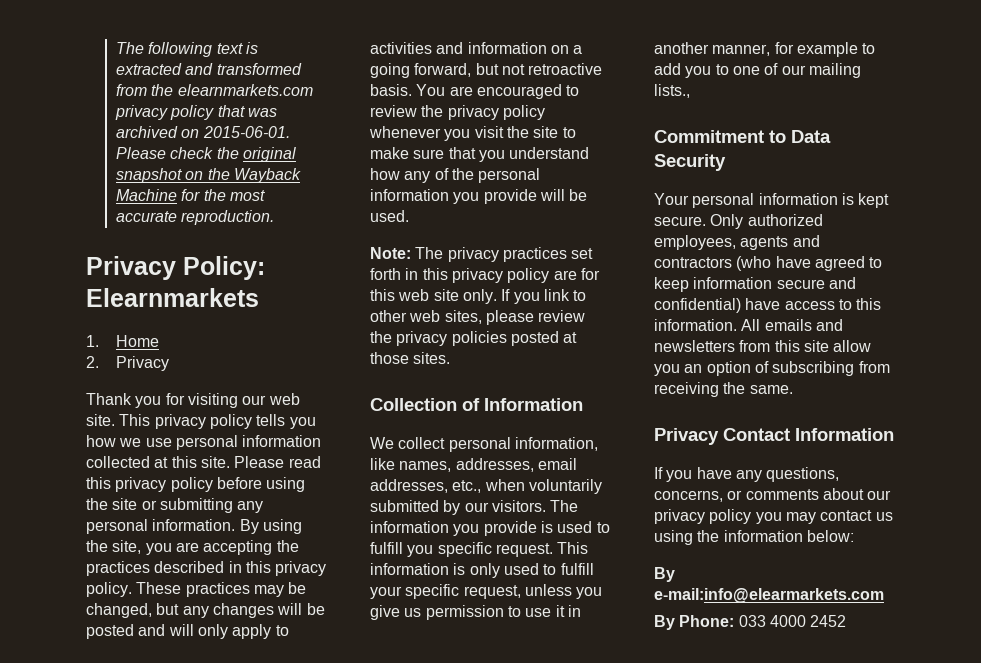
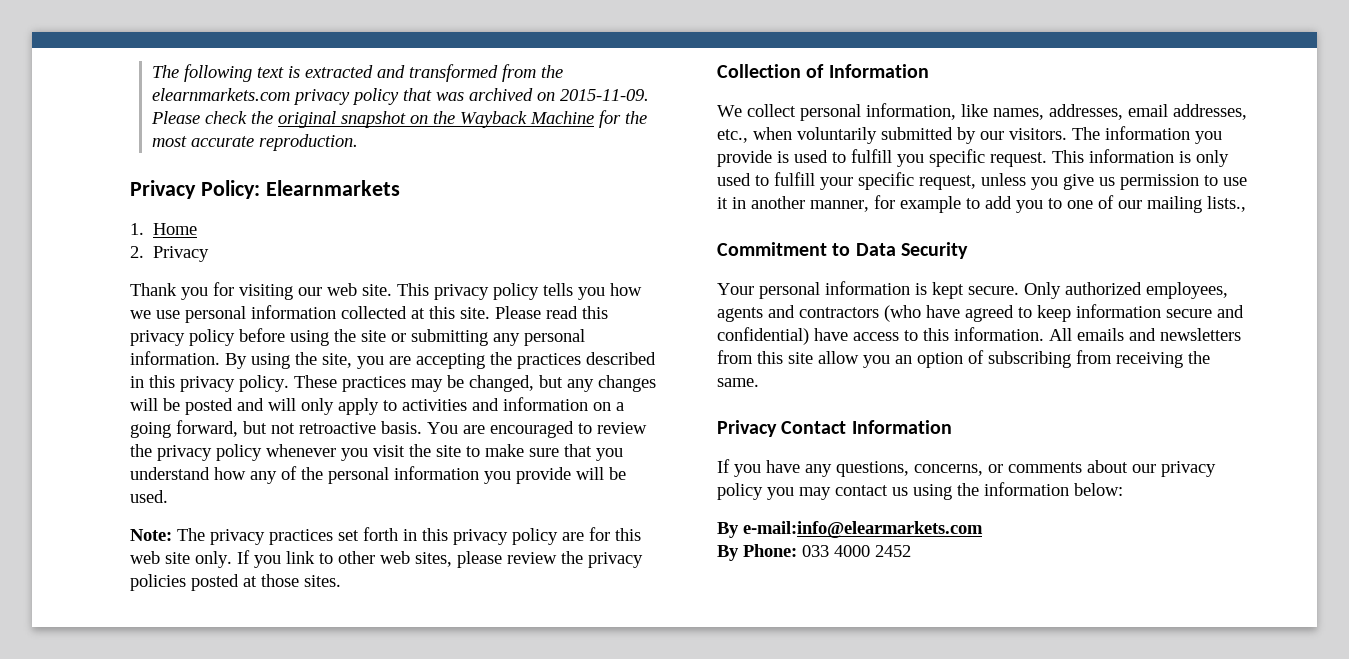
[202,126,290,138] 2015-06-01. -> [559,89,649,101] 2015-11-09.

